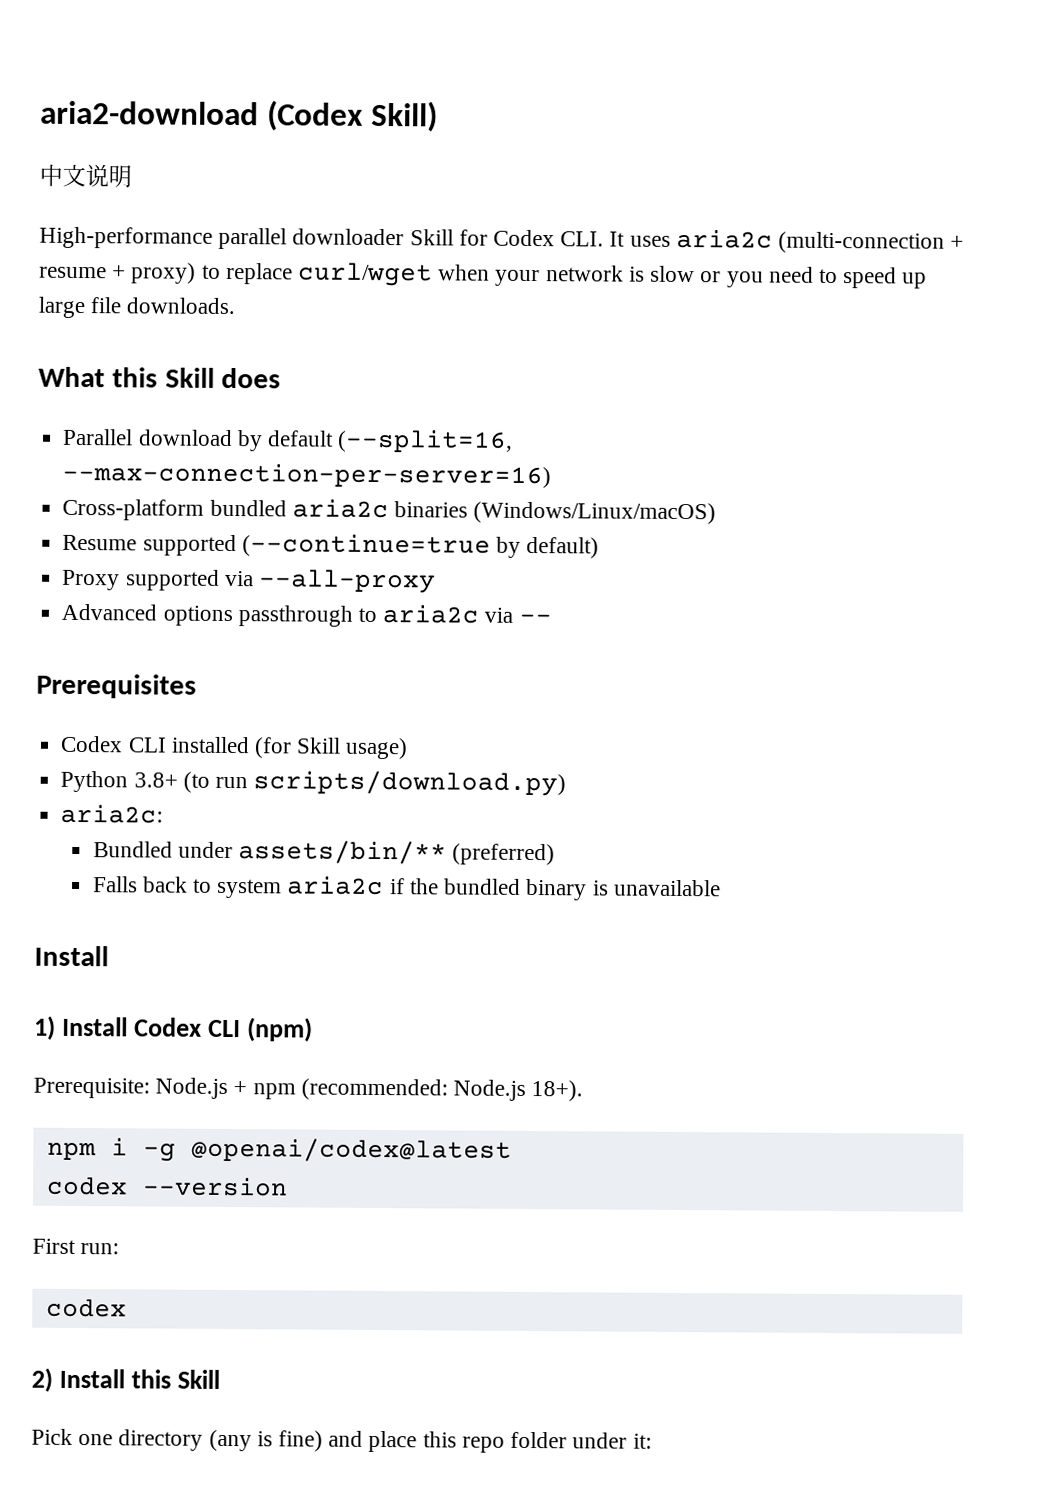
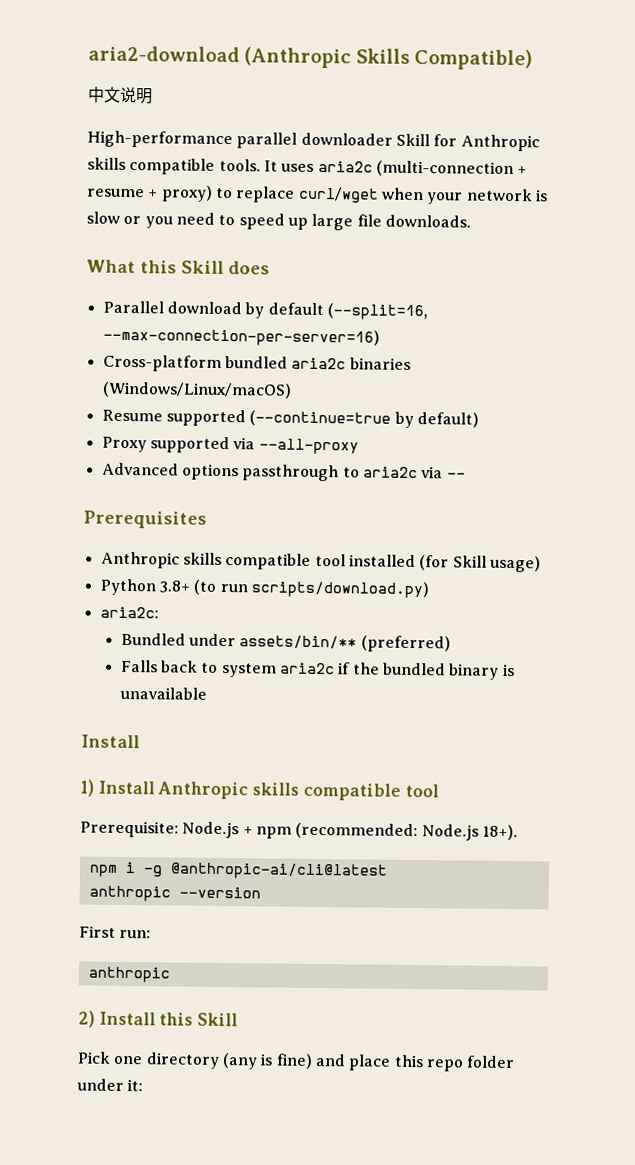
[266,100,438,132] (Codex Skill) -> [244,46,534,71] (Anthropic Skills Compatible)
[493,229,605,247] Codex CLI. -> [460,134,540,152] [87,157,261,175] Anthropic skills compatible tools.
[60,735,167,753] Codex CLI -> [100,551,346,570] Anthropic skills compatible tool
[134,1017,314,1042] Codex CLI (npm) -> [157,781,439,801] Anthropic skills compatible tool
[190,1137,512,1163] [46,1176,128,1196] @openai/codex@latest // codex -> [169,862,388,880] [88,885,171,902] @anthropic-ai/cli@latest // anthropic
[45,1298,127,1318] codex -> [87,966,170,983] anthropic

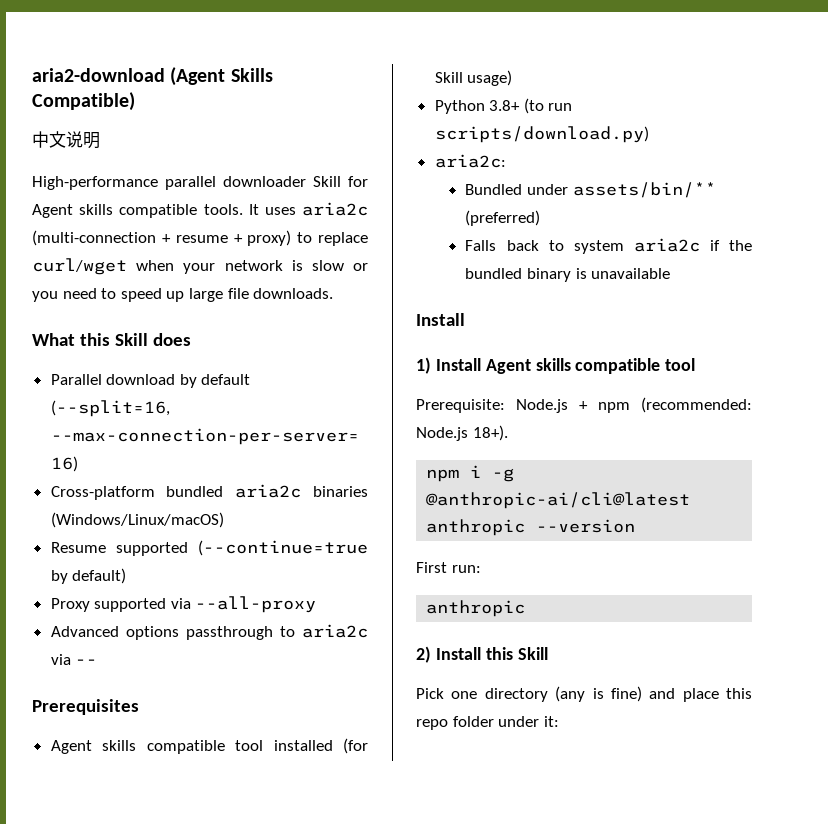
[244,46,352,69] (Anthropic -> [170,67,226,86] (Agent
[460,134,540,152] Anthropic -> [32,204,73,218] Agent
[100,551,180,569] Anthropic -> [50,740,92,754] Agent
[157,781,249,800] Anthropic -> [485,359,531,374] Agent

